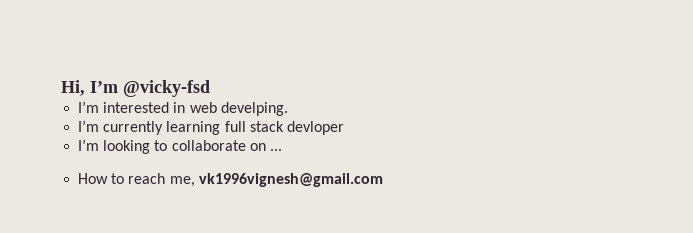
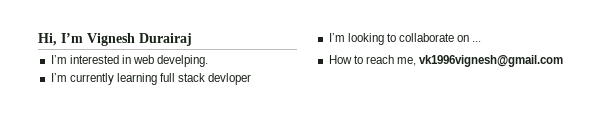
[123,80,210,97] @vicky-fsd -> [87,33,192,46] Vignesh Durairaj

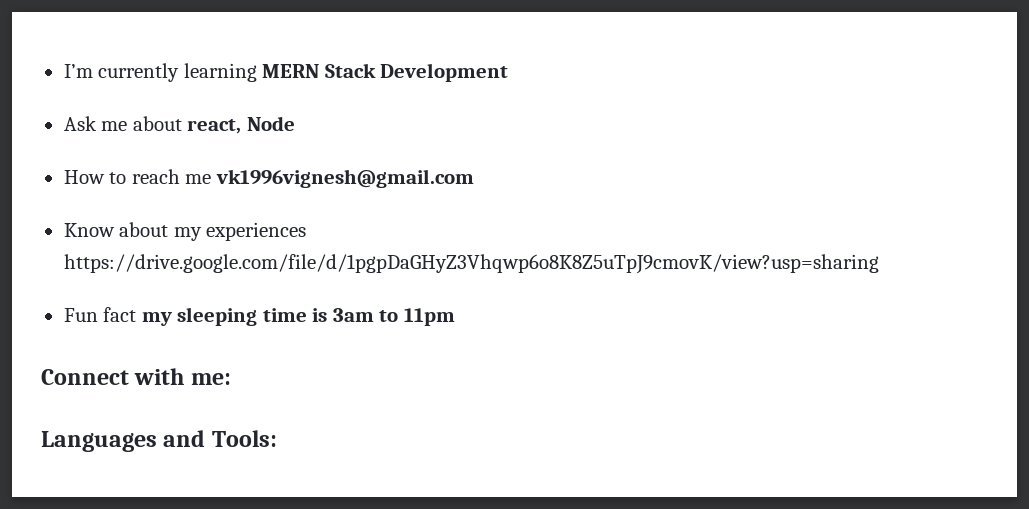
[38,33,192,46] [50,55,209,67] [50,73,252,85] [328,33,482,45] Hi, I’m Vignesh Durairaj // I’m interested in web develping. // I’m currently learning full stack devloper // I’m looking to collaborate on ... -> [63,63,509,82] [63,116,295,134] I’m currently learning MERN Stack Development // Ask me about react, Node
[396,57,416,66] me, -> [185,174,212,184] me
(564, 61) none -> [63,222,307,241] [63,254,879,274] [63,307,455,326] [41,368,231,385] [41,430,277,452] // Know about my experiences https://drive.google.com/file/d/1pgpDaGHyZ3Vhqwp6o8K8Z5uTpJ9cmovK/view?usp=sharing // Fun fact my sleeping time is 3am to 11pm // Connect with me: // Languages and Tools:

